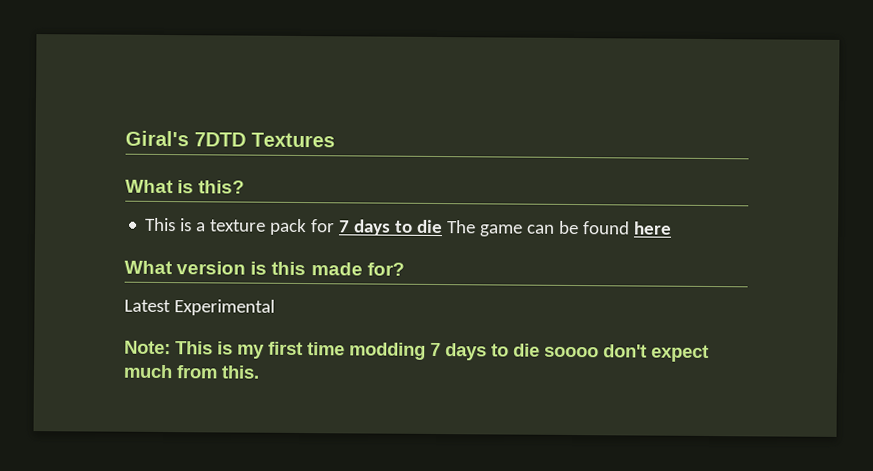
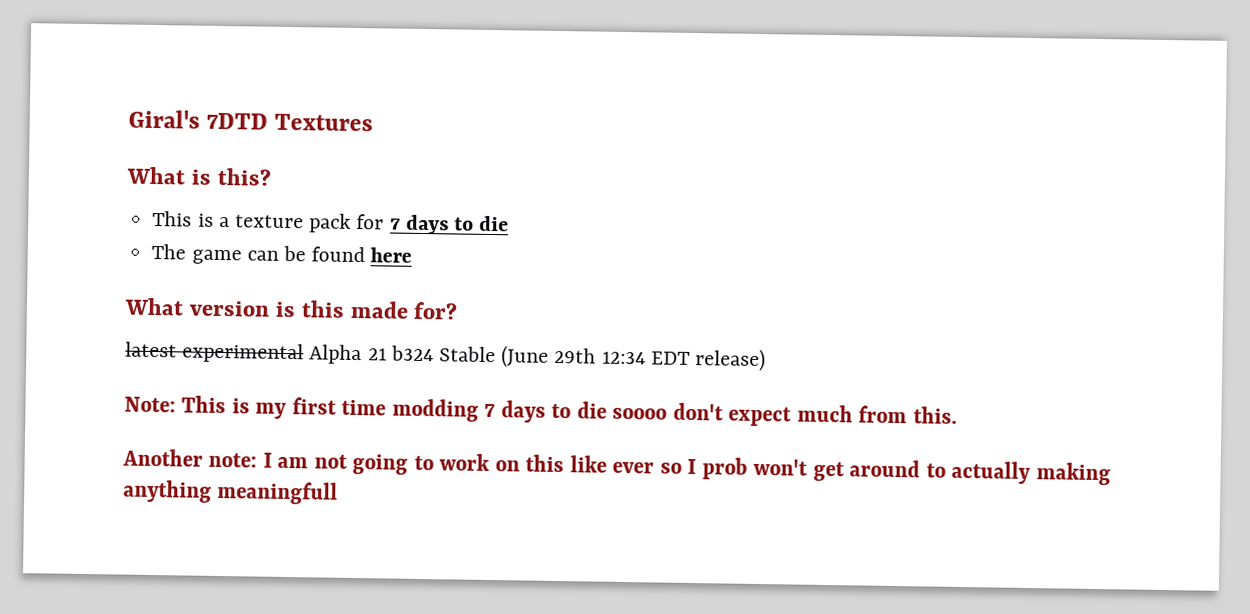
(444, 226) none -> (510, 223) //
[124,299,275,316] Latest Experimental -> [125,341,767,372] latest experimental Alpha 21 b324 Stable (June 29th 12:34 EDT release)
(260, 372) none -> [122,448,1111,486] [123,479,339,505] // Another note: I am not going to work on this like ever so I prob won't get around to actually making anything meaningfull

